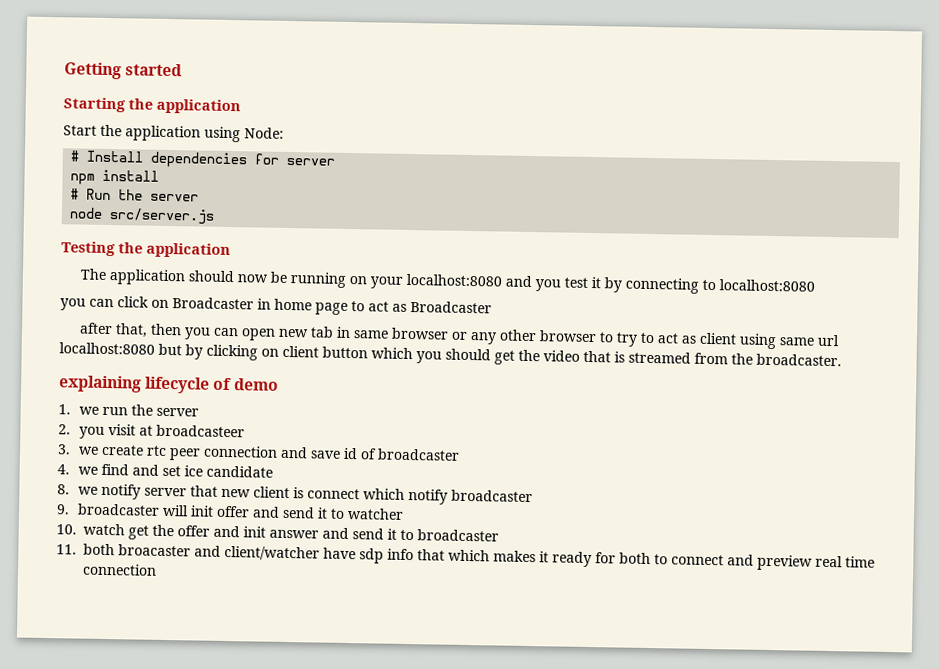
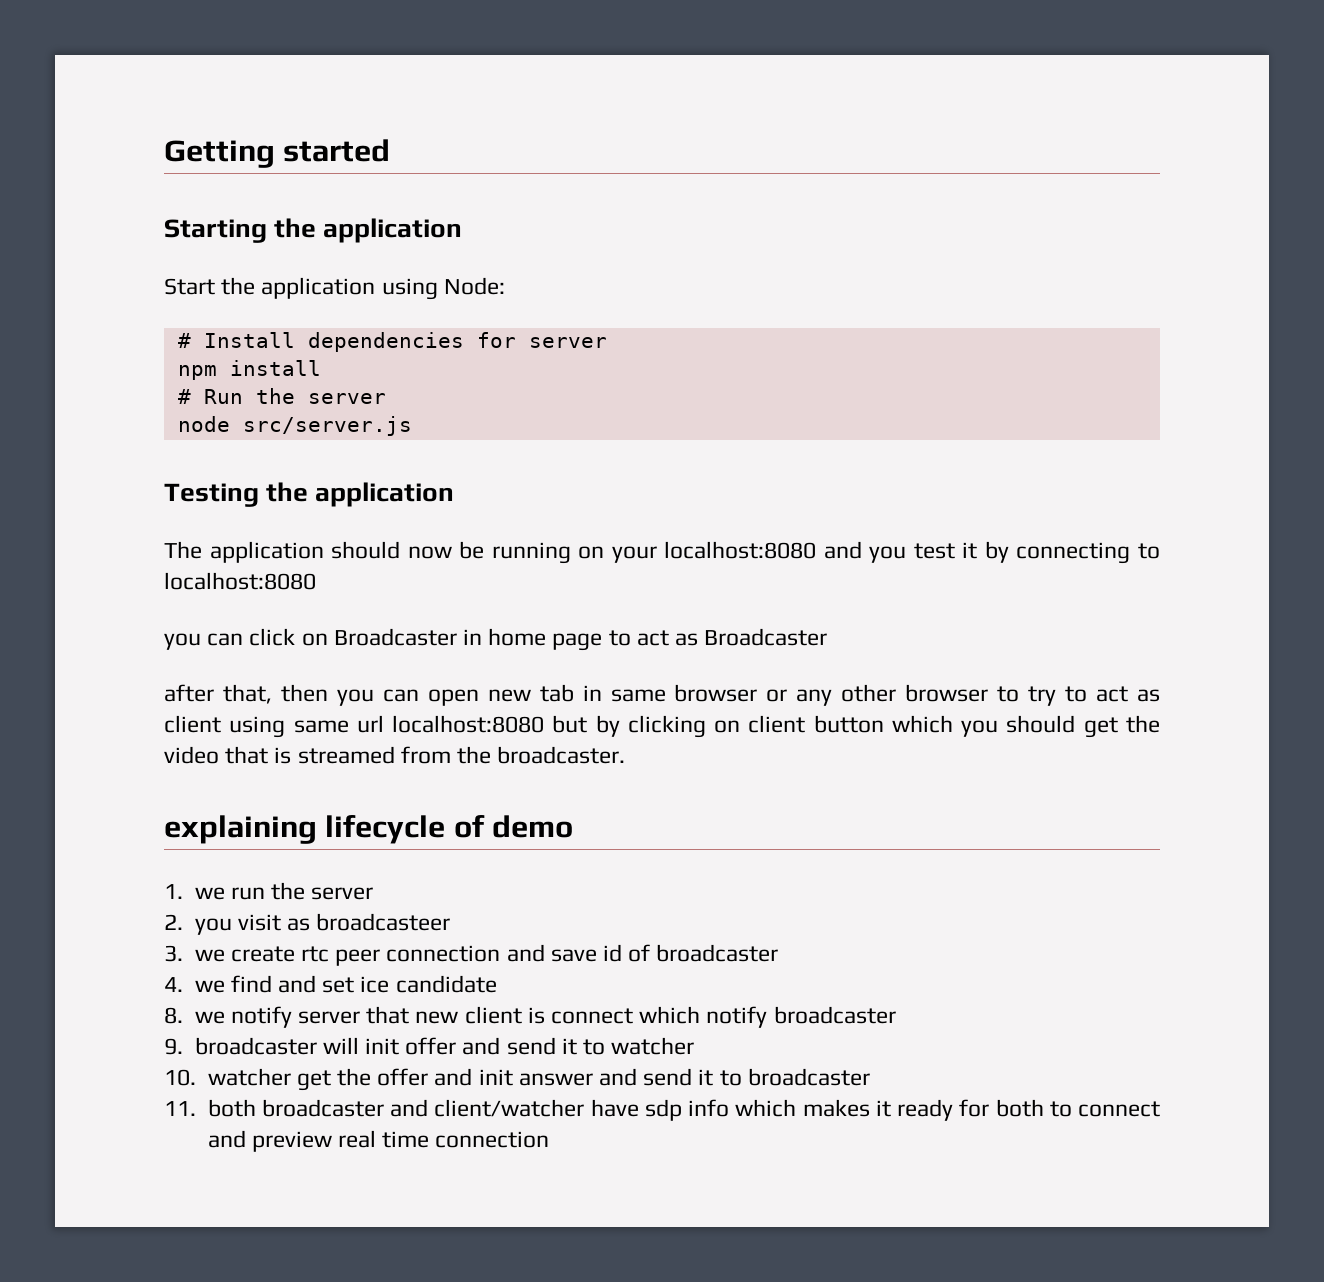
[138,425,153,436] at -> [286,918,310,931] as
[83,523,125,536] watch -> [207,1068,291,1086] watcher
[118,544,191,557] broacaster -> [261,1099,384,1117] broadcaster
[417,549,445,561] that -> (729, 1108) none

